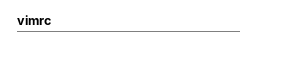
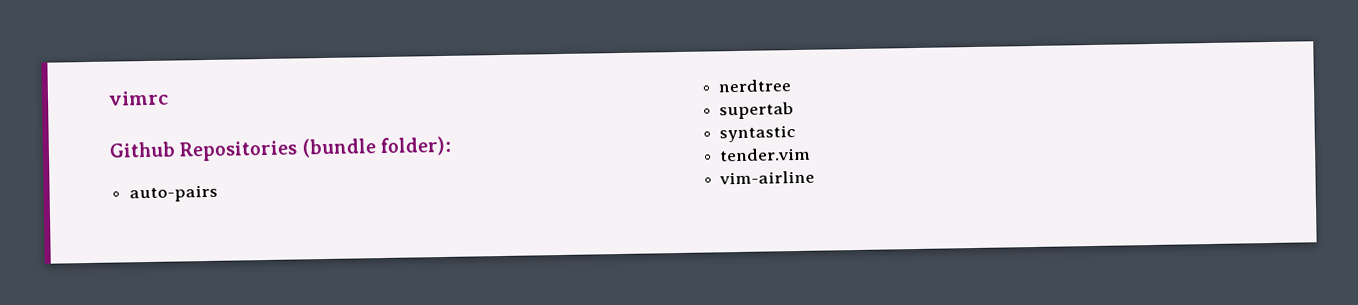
(51, 20) none -> [109,135,452,162] [129,184,219,203] [718,79,792,93] [719,102,795,120] [719,125,797,143] [719,147,812,162] [719,170,816,185] // Github Repositories (bundle folder): // auto-pairs // nerdtree // supertab // syntastic // tender.vim // vim-airline

